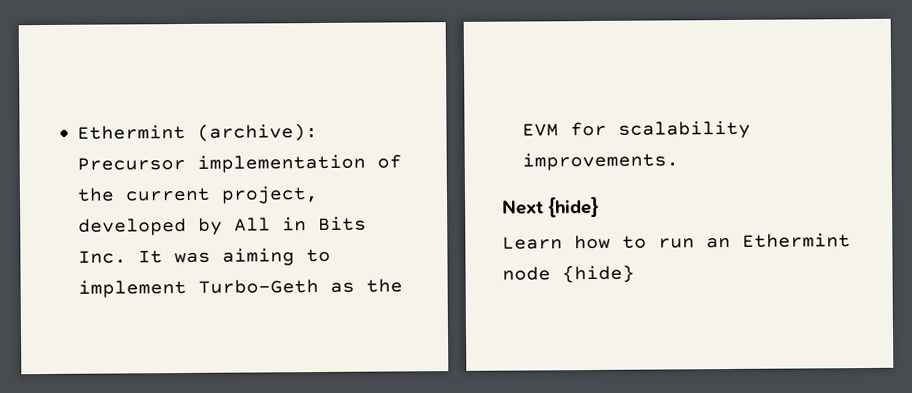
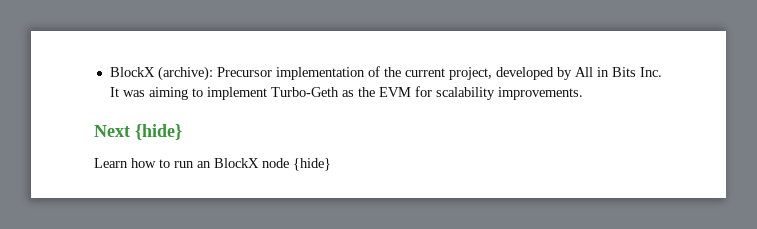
[77,124,187,140] Ethermint -> [109,67,155,77] BlockX
[742,233,851,248] Ethermint -> [214,158,259,168] BlockX

